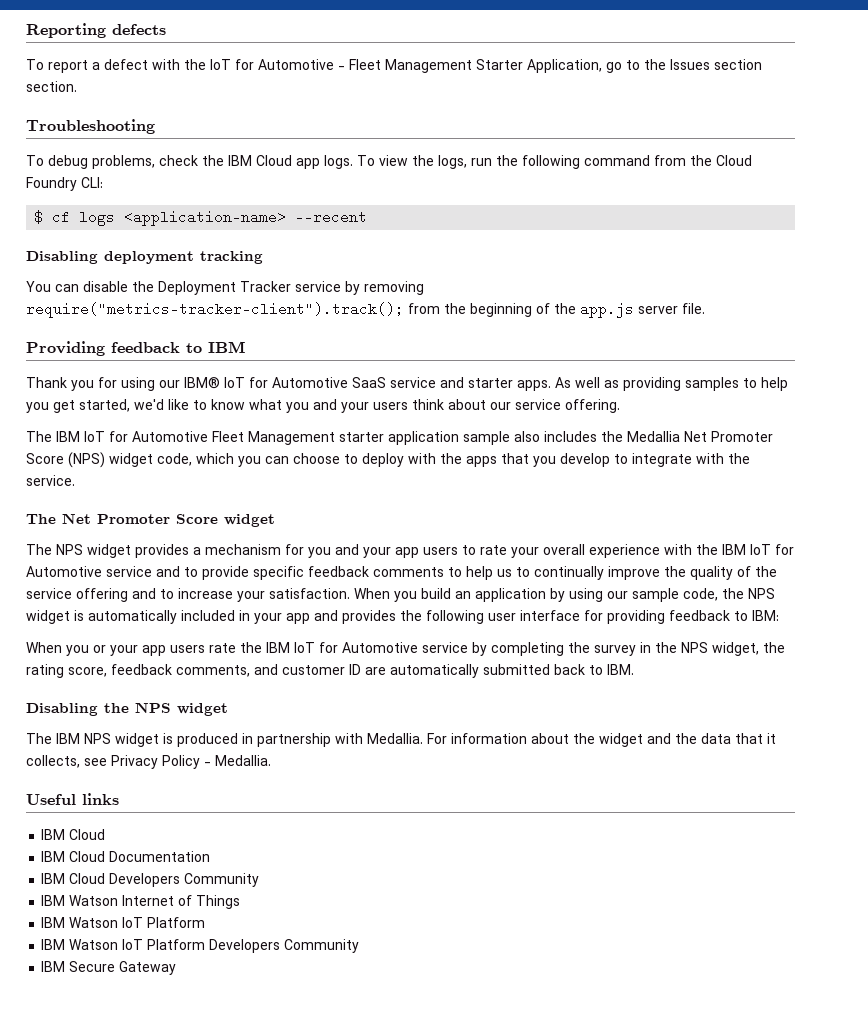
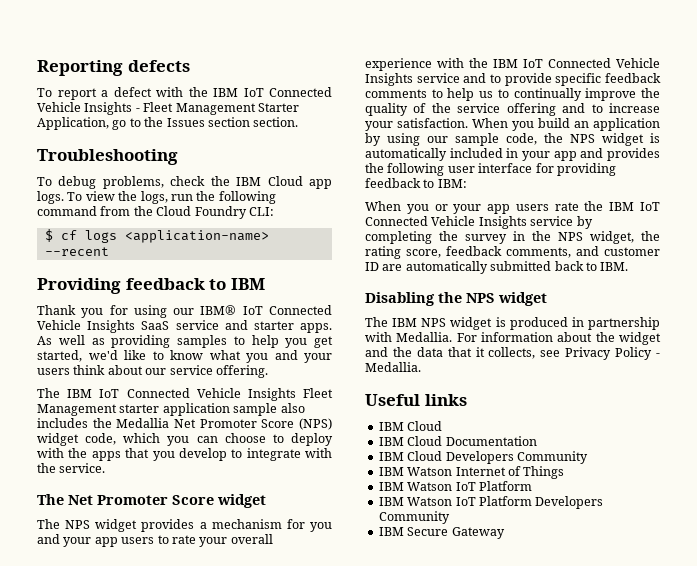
[210,59,334,70] IoT for Automotive -> [213,87,332,97] [37,102,133,115] IBM IoT Connected Vehicle Insights
[26,251,263,264] [26,281,424,295] [26,302,705,318] // Disabling deployment tracking // You can disable the Deployment Tracker service by removing require("metrics-tracker-client").track(); from the beginning of the app.js server file. -> (109, 251) none
[249,377,348,388] for Automotive -> [269,305,332,315] [37,320,136,333] Connected Vehicle Insights
[109,431,208,442] for Automotive -> [126,388,296,401] Connected Vehicle Insights
[775,544,794,555] [26,566,102,577] for Automotive -> [548,58,660,68] [365,73,413,86] Connected Vehicle Insights
[319,642,418,653] for Automotive -> [365,216,527,229] Connected Vehicle Insights

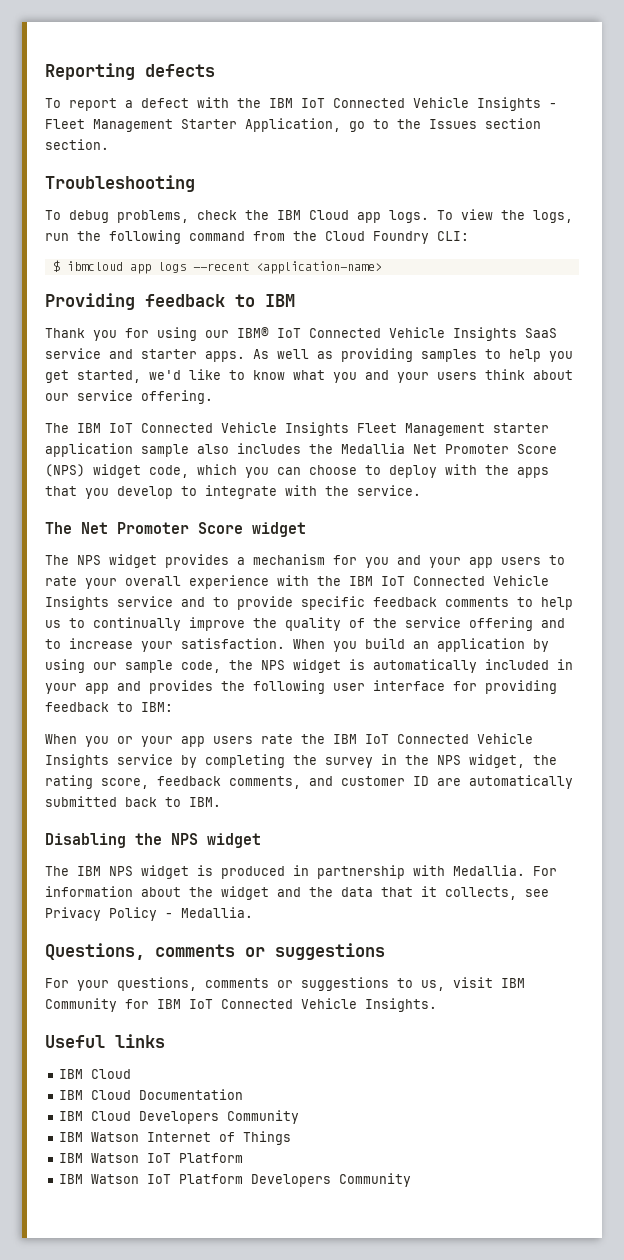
[60,230,117,243] cf logs -> [66,261,249,274] ibmcloud app logs --recent
[44,247,109,256] --recent -> (382, 267) none
(421, 367) none -> [45,943,385,960] [45,977,525,991] [45,998,437,1012] // Questions, comments or suggestions // For your questions, comments or suggestions to us, visit IBM Community for IBM IoT Connected Vehicle Insights.
[378,527,505,539] // IBM Secure Gateway -> (412, 1180) none

